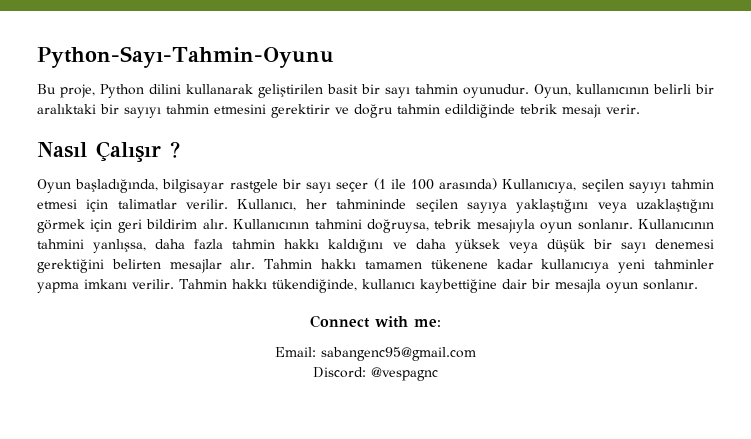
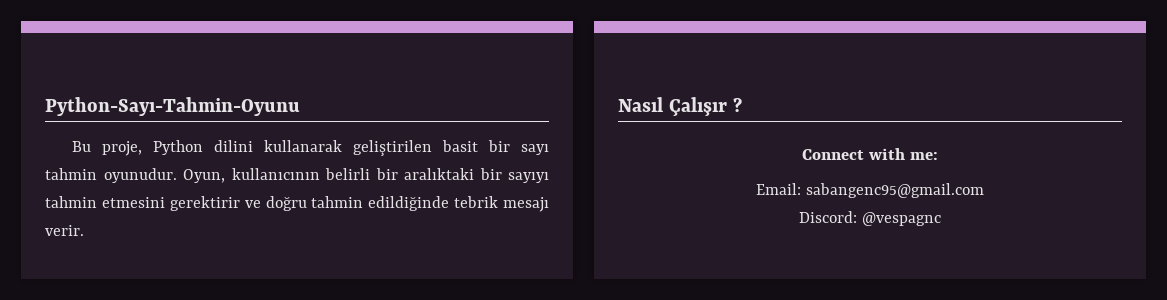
[37,178,714,193] [37,199,715,213] [37,219,714,233] [37,239,714,253] [37,259,714,273] [37,279,698,293] // Oyun başladığında, bilgisayar rastgele bir sayı seçer (1 ile 100 arasında) Kullanıcıya, seçilen sayıyı tahmin etmesi için talimatlar verilir. Kullanıcı, her tahmininde seçilen sayıya yaklaştığını veya uzaklaştığını görmek için geri bildirim alır. Kullanıcının tahmini doğruysa, tebrik mesajıyla oyun sonlanır. Kullanıcının tahmini yanlışsa, daha fazla tahmin hakkı kaldığını ve daha yüksek veya düşük bir sayı denemesi gerektiğini belirten mesajlar alır. Tahmin hakkı tamamen tükenene kadar kullanıcıya yeni tahminler yapma imkanı verilir. Tahmin hakkı tükendiğinde, kullanıcı kaybettiğine dair bir mesajla oyun sonlanır. -> (742, 104) none

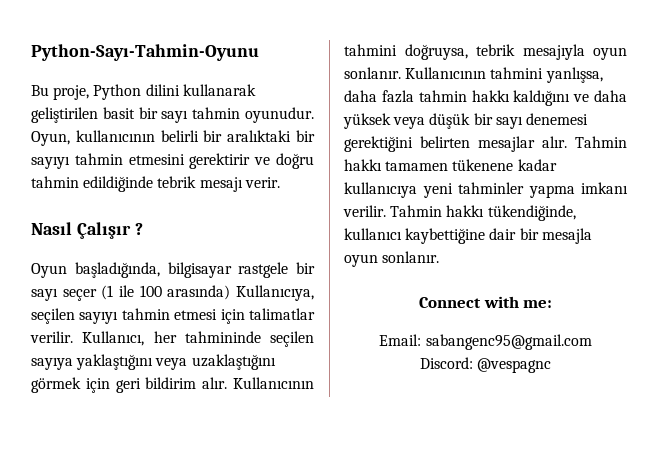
(742, 104) none -> [31,262,315,278] [31,285,314,301] [31,308,315,324] [30,331,314,347] [31,354,276,370] [31,377,314,393] [344,44,627,60] [344,67,603,83] [344,90,627,106] [343,113,588,129] [344,136,627,152] [344,159,557,171] [344,182,628,198] [343,205,576,221] [344,228,592,244] [344,251,440,267] // Oyun başladığında, bilgisayar rastgele bir sayı seçer (1 ile 100 arasında) Kullanıcıya, seçilen sayıyı tahmin etmesi için talimatlar verilir. Kullanıcı, her tahmininde seçilen sayıya yaklaştığını veya uzaklaştığını görmek için geri bildirim alır. Kullanıcının tahmini doğruysa, tebrik mesajıyla oyun sonlanır. Kullanıcının tahmini yanlışsa, daha fazla tahmin hakkı kaldığını ve daha yüksek veya düşük bir sayı denemesi gerektiğini belirten mesajlar alır. Tahmin hakkı tamamen tükenene kadar kullanıcıya yeni tahminler yapma imkanı verilir. Tahmin hakkı tükendiğinde, kullanıcı kaybettiğine dair bir mesajla oyun sonlanır.

